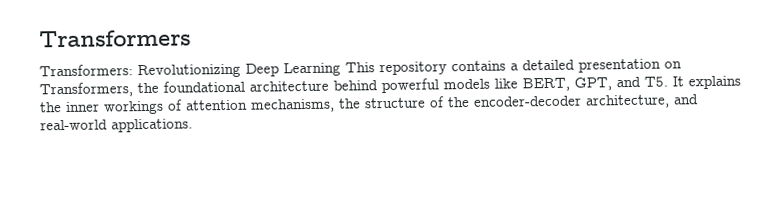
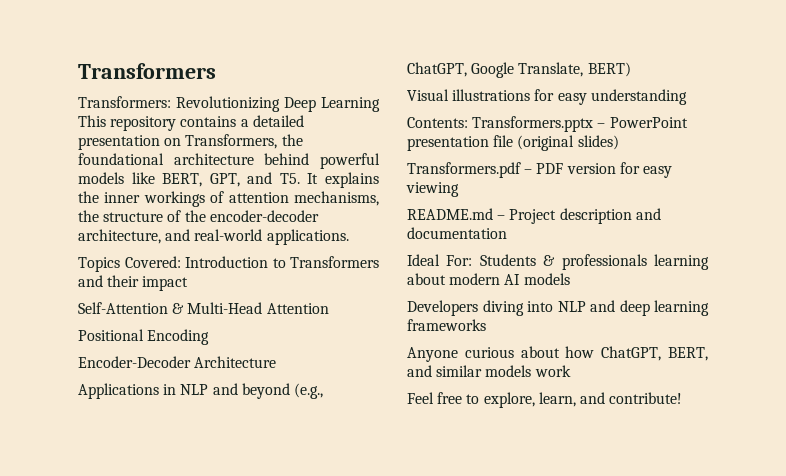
(193, 125) none -> [78,256,379,272] [78,275,189,291] [78,302,329,314] [78,329,210,345] [78,356,277,368] [78,383,323,399] [407,62,631,78] [407,89,687,105] [407,116,688,132] [407,135,619,151] [407,162,672,178] [406,182,459,197] [407,208,661,224] [407,227,507,239] [407,254,709,270] [407,273,570,285] [407,300,709,316] [407,319,486,331] [407,346,708,362] [407,365,571,377] [407,392,683,408] // Topics Covered: Introduction to Transformers and their impact // Self-Attention & Multi-Head Attention // Positional Encoding // Encoder-Decoder Architecture // Applications in NLP and beyond (e.g., ChatGPT, Google Translate, BERT) // Visual illustrations for easy understanding // Contents: Transformers.pptx – PowerPoint presentation file (original slides) // Transformers.pdf – PDF version for easy viewing // README.md – Project description and documentation // Ideal For: Students & professionals learning about modern AI models // Developers diving into NLP and deep learning frameworks // Anyone curious about how ChatGPT, BERT, and similar models work // Feel free to explore, learn, and contribute!

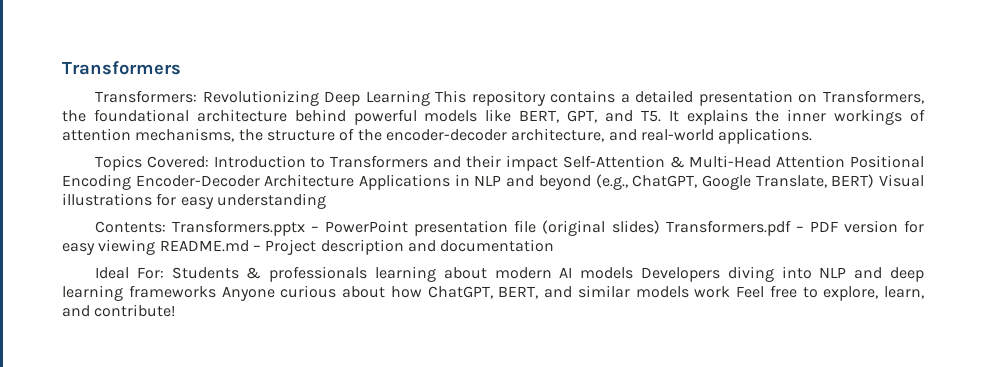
(189, 283) // -> (558, 163) none
(329, 308) // -> (846, 161) none
(210, 337) // -> (131, 182) none
(277, 362) // -> (355, 180) none
(631, 69) // -> (875, 181) none
(619, 142) // -> (660, 227) none
(459, 189) // -> (156, 247) none
(570, 279) // -> (634, 273) none
(486, 325) // -> (216, 291) none
(571, 371) // -> (731, 292) none

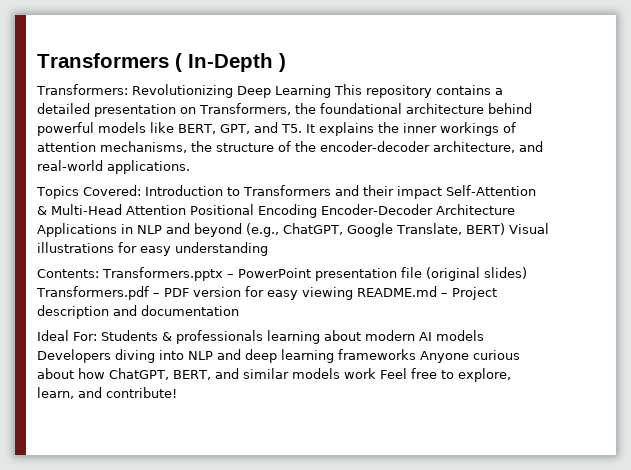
[62,61,181,75] Transformers -> [37,53,286,72] Transformers ( In-Depth )

